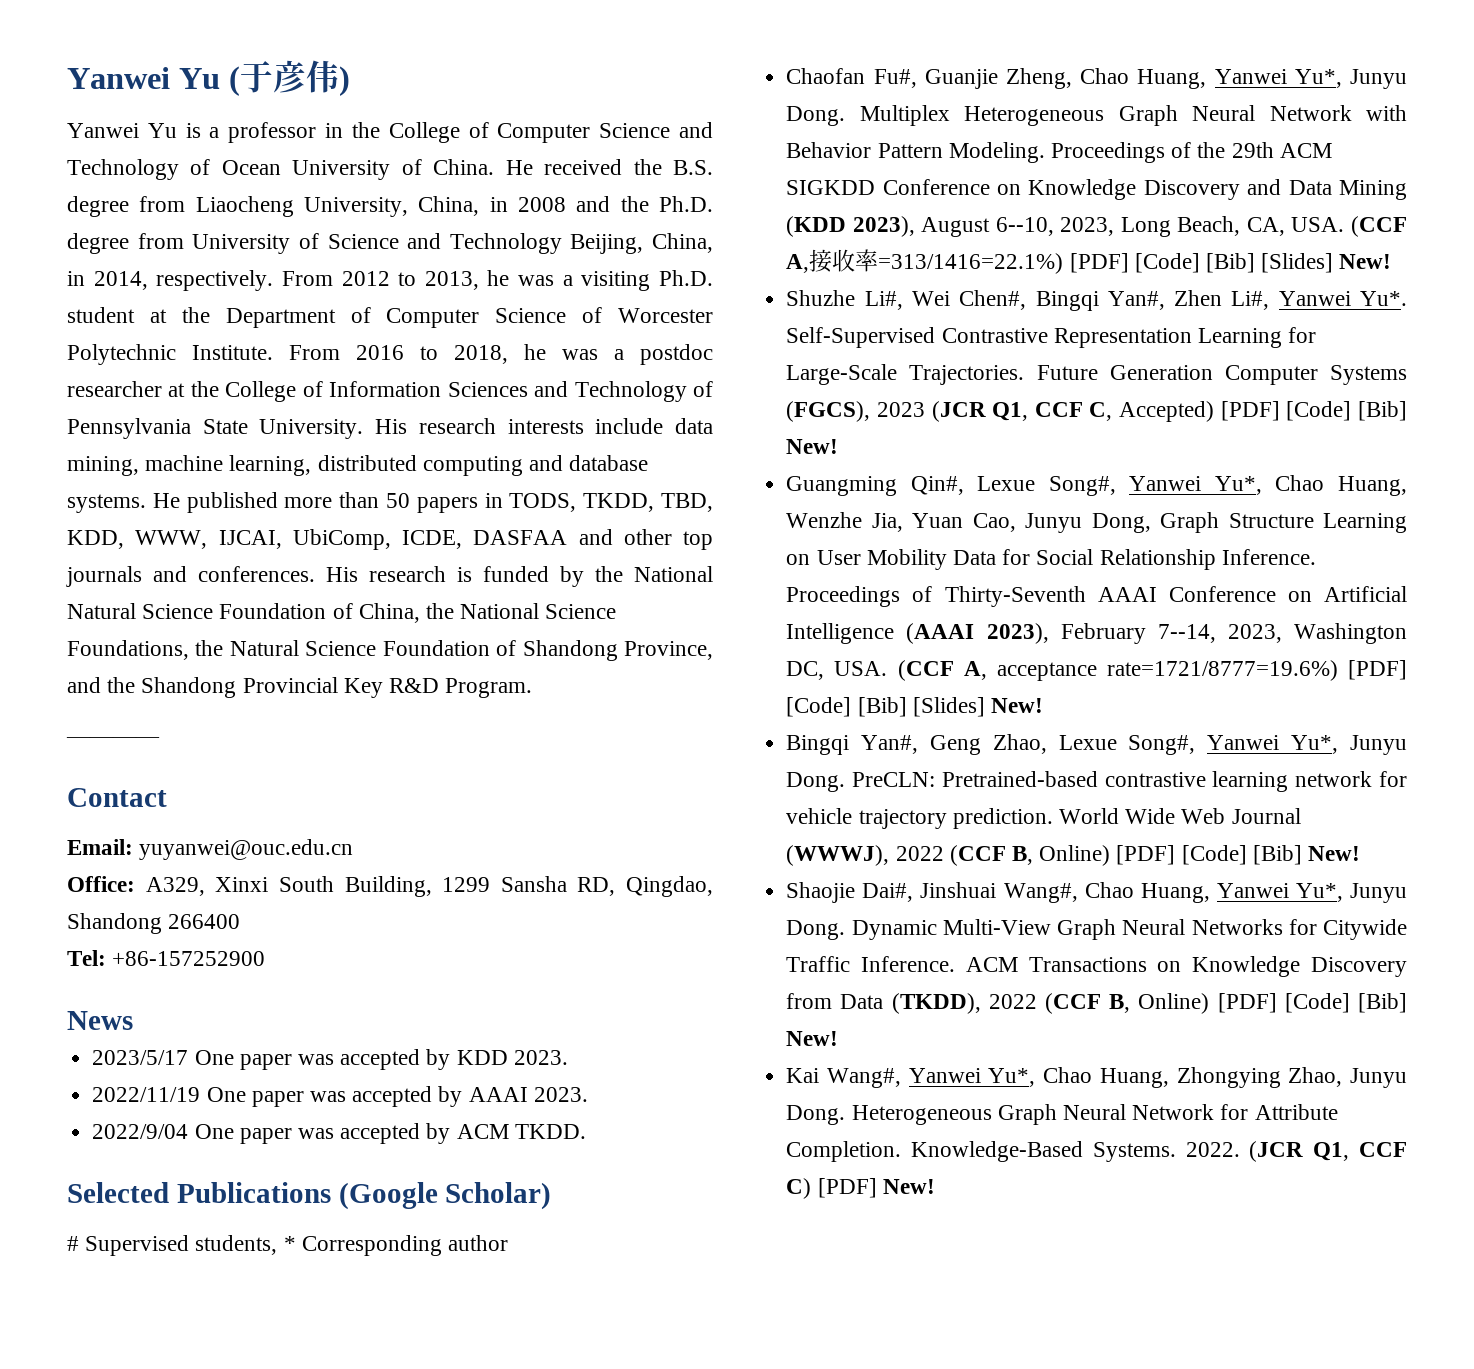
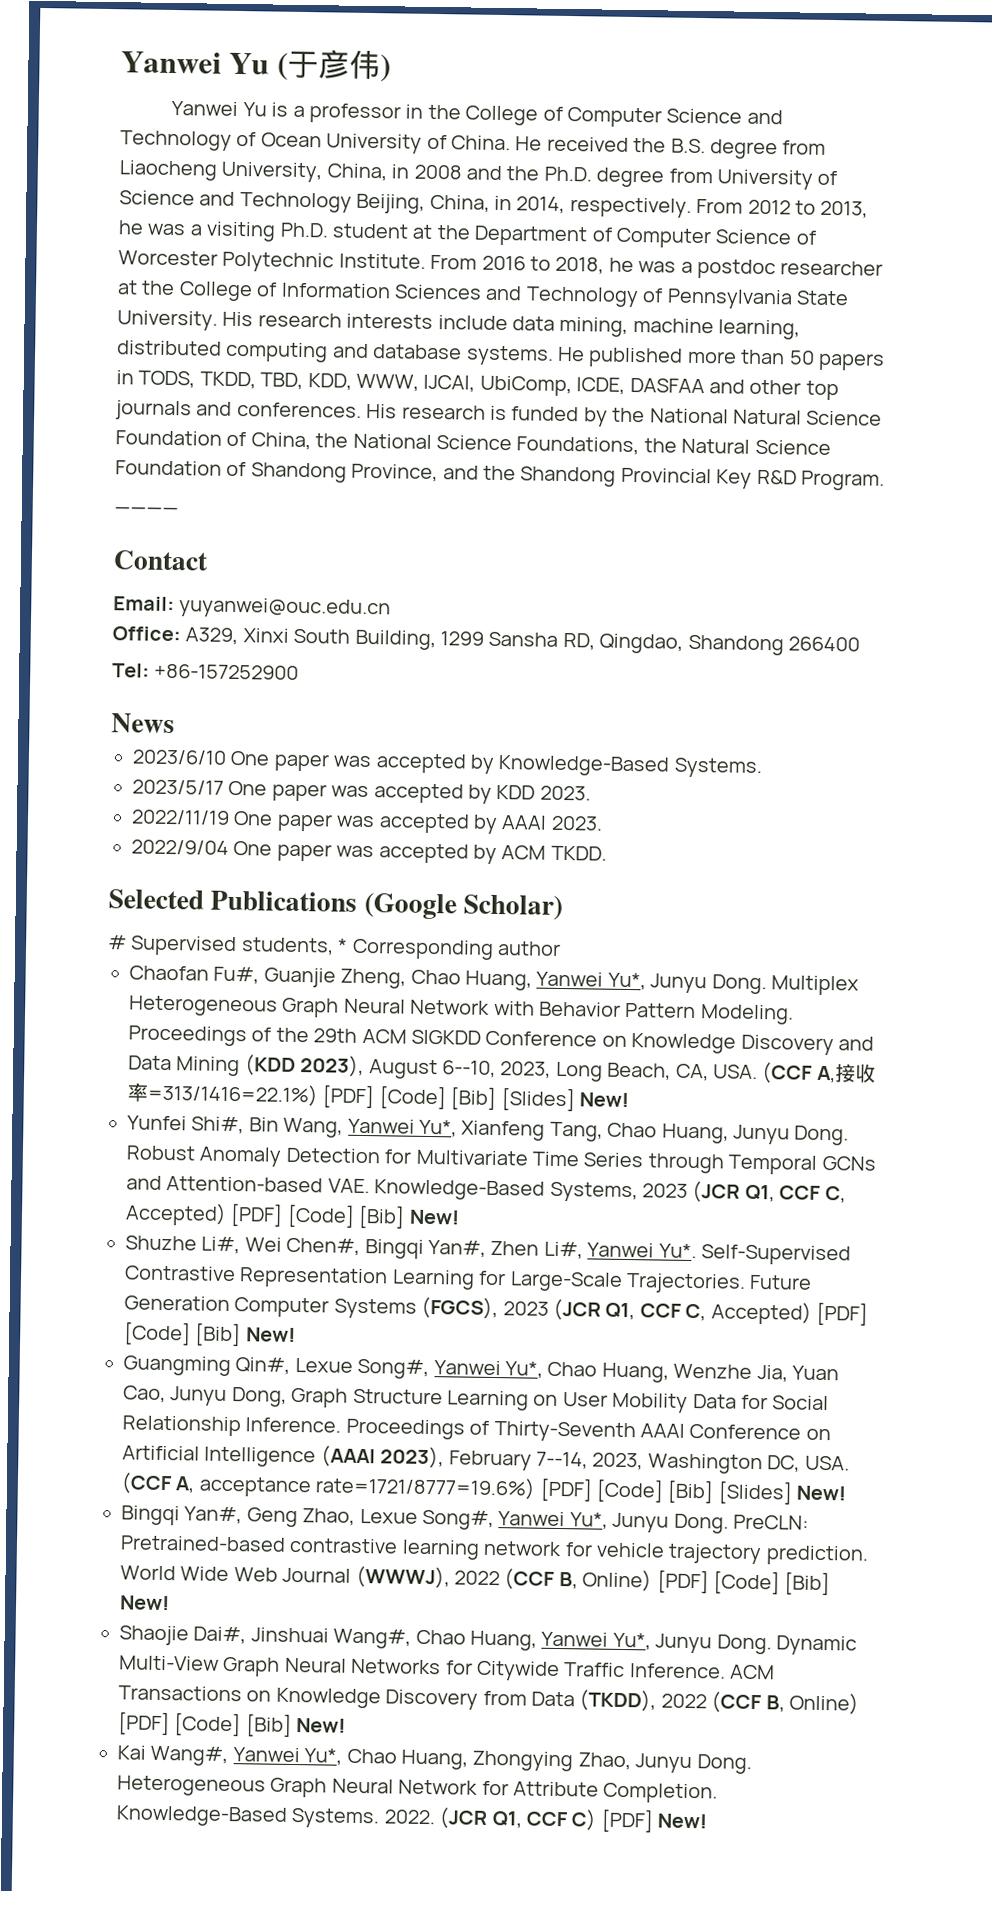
(133, 1020) none -> [132,749,762,779] // 2023/6/10 One paper was accepted by Knowledge-Based Systems.
(1392, 261) none -> [127,1115,850,1146] [126,1145,876,1175] [126,1175,846,1204] [125,1202,460,1229] // Yunfei Shi#, Bin Wang, Yanwei Yu*, Xianfeng Tang, Chao Huang, Junyu Dong. Robust Anomaly Detection for Multivariate Time Series through Temporal GCNs and Attention-based VAE. Knowledge-Based Systems, 2023 (JCR Q1, CCF C, Accepted) [PDF] [Code] [Bib] New!

